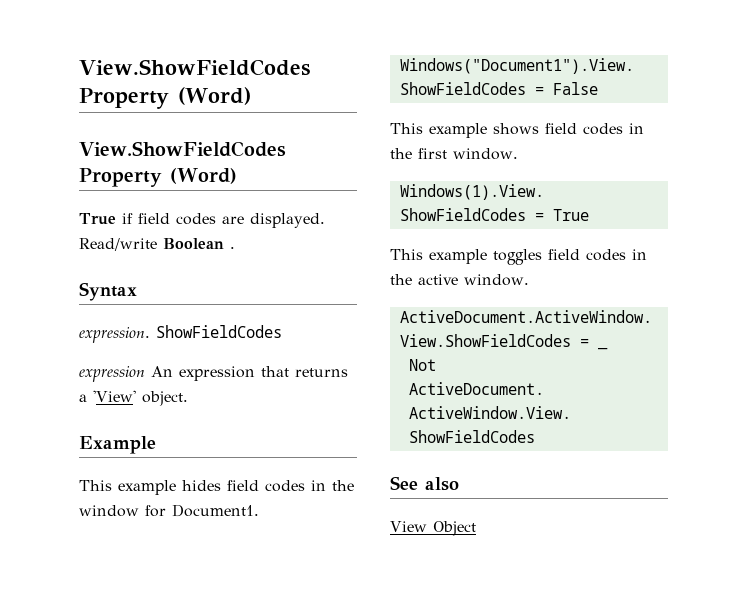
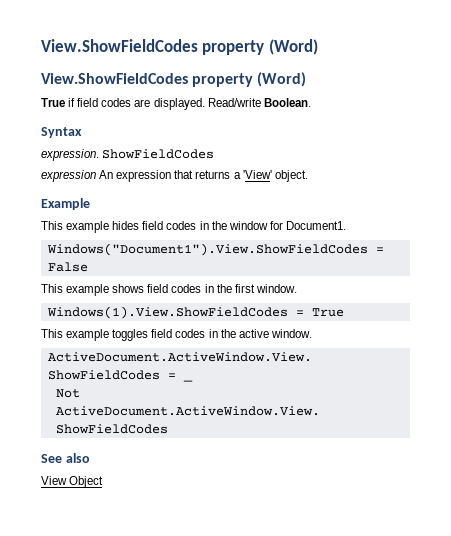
[79,59,310,76] [79,88,169,109] View.ShowFieldCodes Property -> [41,39,265,55] View.ShowFieldCodes property
[79,168,162,187] Property -> [192,73,254,87] property
[163,238,235,249] Boolean . -> [263,98,311,107] Boolean.

